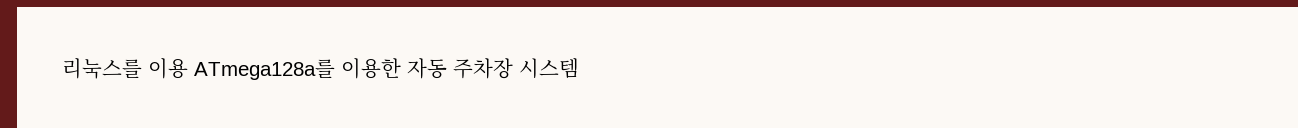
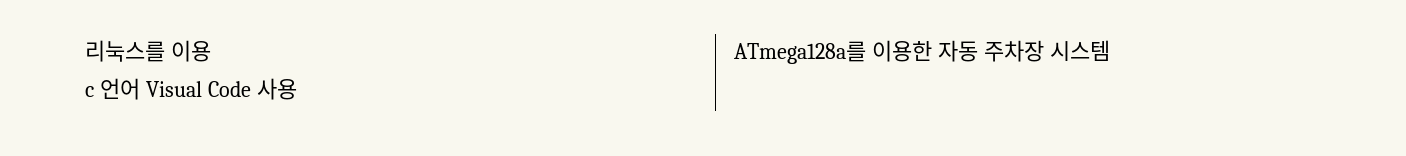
(188, 68) none -> [85,78,297,100] // c 언어 Visual Code 사용 //

